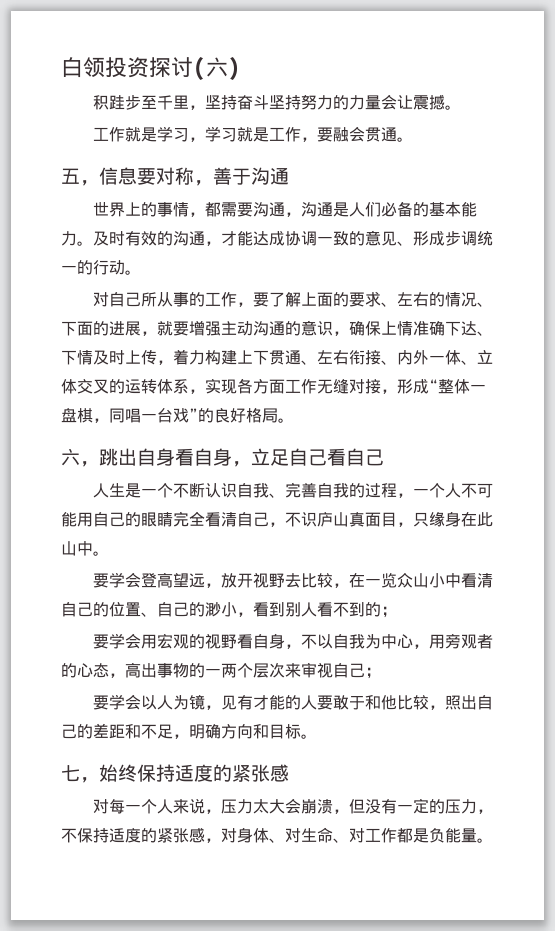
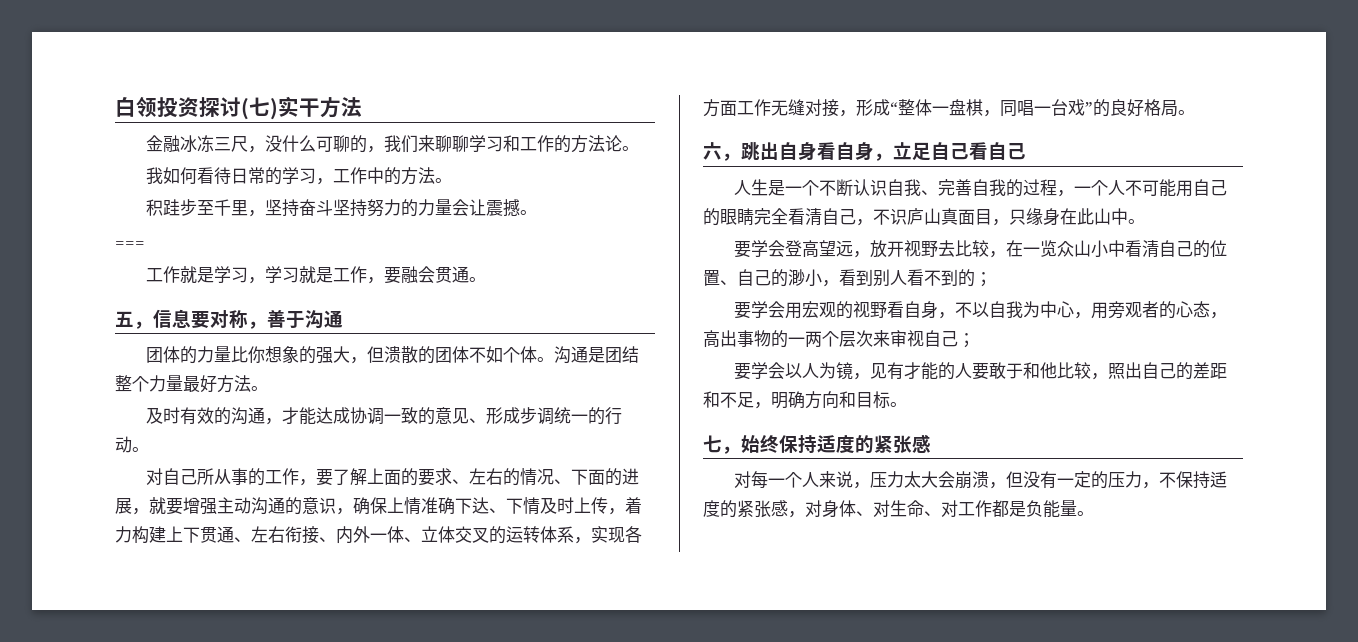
[206,57,228,77] 六 -> [249,97,270,116] 七
(241, 68) none -> [278,96,362,118] [145,135,639,153] [145,167,452,185] 实干方法 // 金融冰冻三尺，没什么可聊的，我们来聊聊学习和工作的方法论。 // 我如何看待日常的学习，工作中的方法。
(462, 107) none -> [115,241,145,249] // ===
[93,201,478,217] [61,231,93,246] 世界上的事情，都需要沟通，沟通是人们必备的基本能力。 -> [145,346,639,364] [115,375,268,393] 团体的力量比你想象的强大，但溃散的团体不如个体。沟通是团结整个力量最好方法。 //

